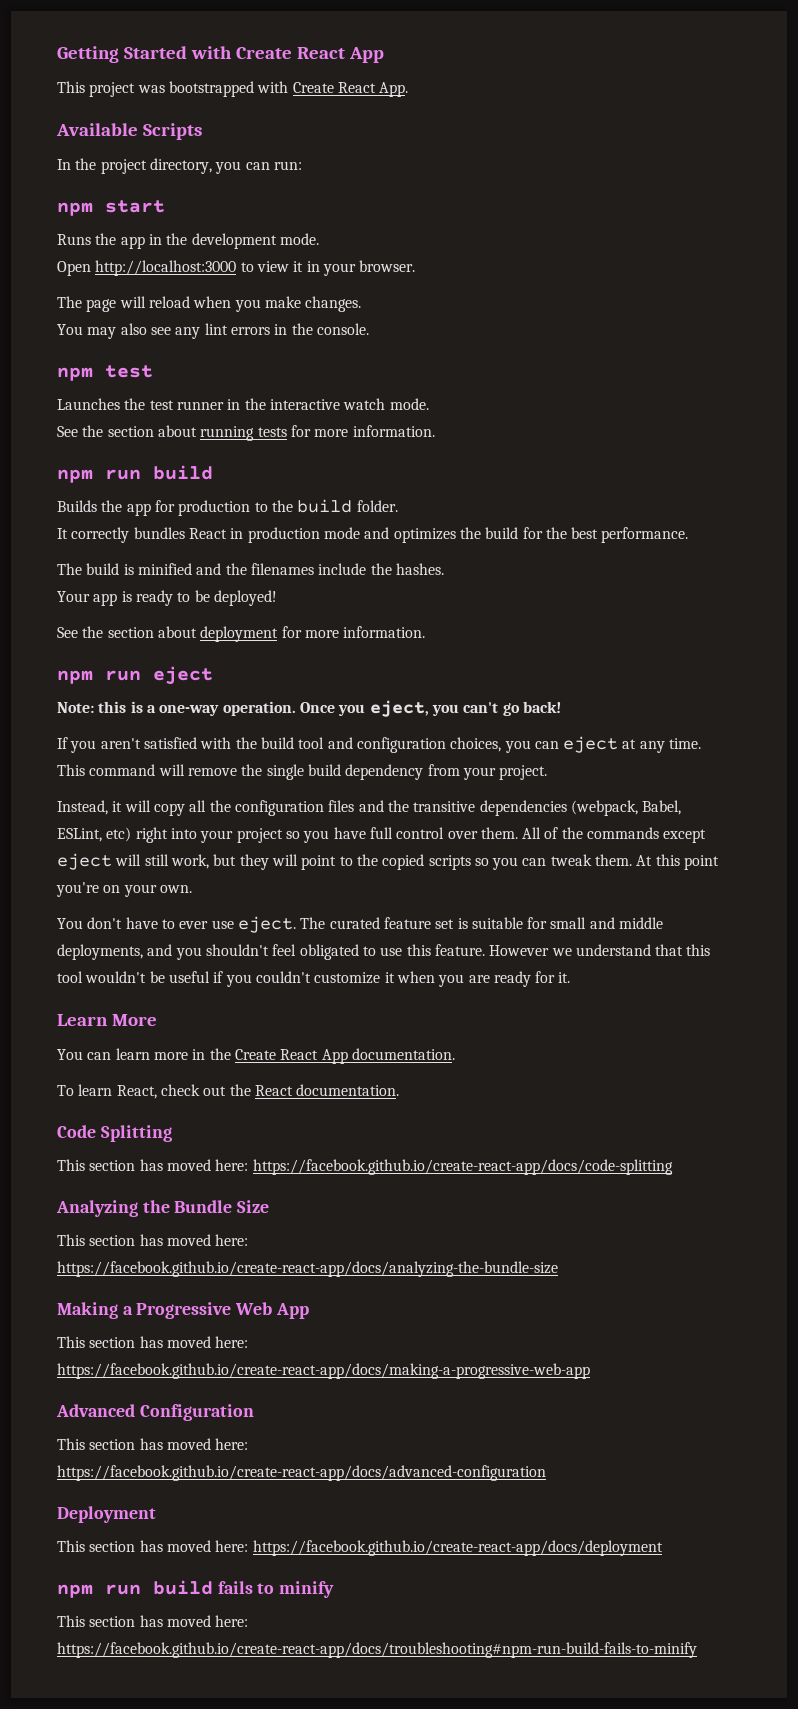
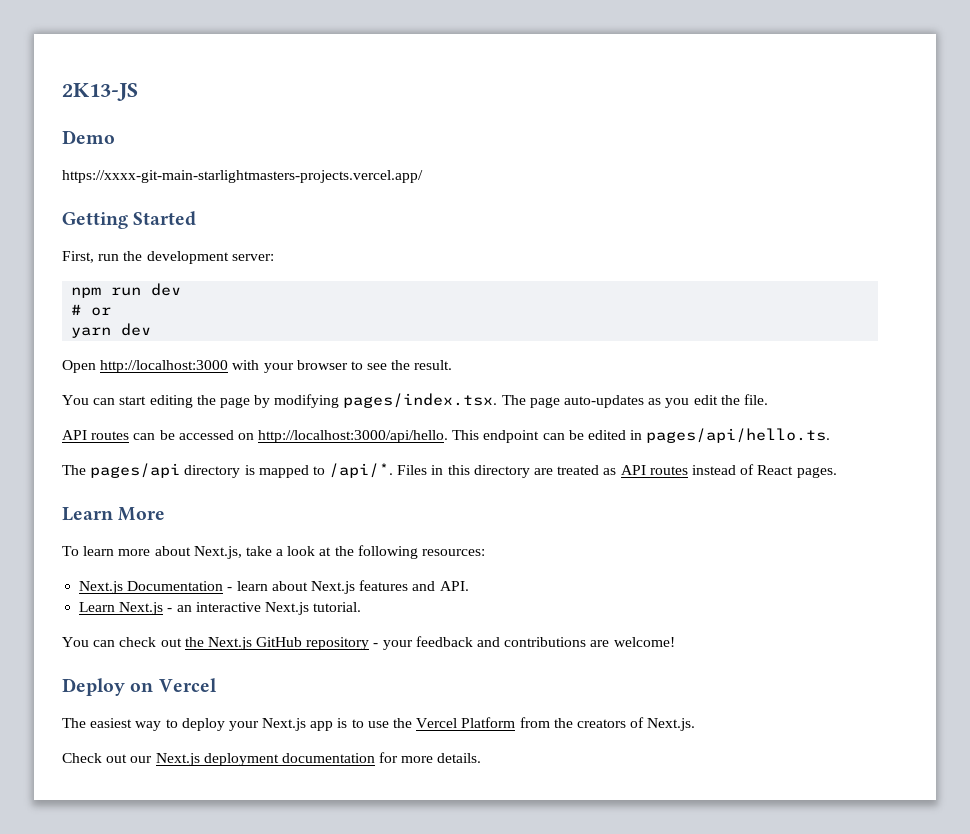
(57, 54) none -> [62,83,138,101] [62,130,115,144] [62,170,423,183] 2K13-JS // Demo // https://xxxx-git-main-starlightmasters-projects.vercel.app/ //
[190,46,384,63] [57,81,409,97] [56,123,202,140] [57,158,302,174] [57,200,165,216] [57,233,319,249] [57,260,416,276] [57,296,362,312] [57,323,369,339] [57,365,153,381] [57,398,429,410] [57,425,435,441] [57,465,213,483] [57,499,398,516] [57,527,689,543] [57,563,444,575] [57,590,277,606] [57,626,426,642] [57,666,213,685] [57,700,561,717] [57,736,702,753] [57,764,548,780] [57,800,682,816] [57,827,707,843] [57,853,720,870] [56,882,192,897] [57,916,664,933] [57,944,711,960] [57,971,571,987] [57,1014,157,1026] [57,1048,455,1064] [57,1084,400,1099] [57,1125,172,1142] [57,1159,673,1175] [56,1200,270,1217] [57,1234,249,1246] [57,1261,558,1277] [57,1302,309,1319] [57,1336,249,1348] [57,1363,590,1379] [56,1404,254,1421] [57,1438,249,1450] [57,1465,546,1481] [57,1506,156,1523] [57,1540,663,1556] [57,1580,335,1598] [57,1615,249,1627] [57,1642,697,1658] with Create React App // This project was bootstrapped with Create React App. // Available Scripts // In the project directory, you can run: // npm start // Runs the app in the development mode. // Open http://localhost:3000 to view it in your browser. // The page will reload when you make changes. // You may also see any lint errors in the console. // npm test // Launches the test runner in the interactive watch mode. // See the section about running tests for more information. // npm run build // Builds the app for production to the build folder. // It correctly bundles React in production mode and optimizes the build for the best performance. // The build is minified and the filenames include the hashes. // Your app is ready to be deployed! // See the section about deployment for more information. // npm run eject // Note: this is a one-way operation. Once you eject, you can't go back! // If you aren't satisfied with the build tool and configuration choices, you can eject at any time. This command will remove the single build dependency from your project. // Instead, it will copy all the configuration files and the transitive dependencies (webpack, Babel, ESLint, etc) right into your project so you have full control over them. All of the commands except eject will still work, but they will point to the copied scripts so you can tweak them. At this point you're on your own. // You don't have to ever use eject. The curated feature set is suitable for small and middle deployments, and you shouldn't feel obligated to use this feature. However we understand that this tool wouldn't be useful if you couldn't customize it when you are ready for it. // Learn More // You can learn more in the Create React App documentation. // To learn React, check out the React documentation. // Code Splitting // This section has moved here: https://facebook.github.io/create-react-app/docs/code-splitting // Analyzing the Bundle Size // This section has moved here: https://facebook.github.io/create-react-app/docs/analyzing-the-bundle-size // Making a Progressive Web App // This section has moved here: https://facebook.github.io/create-react-app/docs/making-a-progressive-web-app // Advanced Configuration // This section has moved here: https://facebook.github.io/create-react-app/docs/advanced-configuration // Deployment // This section has moved here: https://facebook.github.io/create-react-app/docs/deployment // npm run build fails to minify // This section has moved here: https://facebook.github.io/create-react-app/docs/troubleshooting#npm-run-build-fails-to-minify -> [62,251,274,264] [71,283,182,298] [71,304,112,316] [71,323,152,338] [62,360,453,373] [62,393,768,408] [62,428,831,443] [62,463,837,478] [62,507,166,521] [62,545,486,559] [79,580,469,594] [79,602,362,615] [62,636,675,650] [62,678,217,696] [62,717,696,731] [62,752,482,766] // First, run the development server: // npm run dev // # or // yarn dev // Open http://localhost:3000 with your browser to see the result. // You can start editing the page by modifying pages/index.tsx. The page auto-updates as you edit the file. // API routes can be accessed on http://localhost:3000/api/hello. This endpoint can be edited in pages/api/hello.ts. // The pages/api directory is mapped to /api/*. Files in this directory are treated as API routes instead of React pages. // Learn More // To learn more about Next.js, take a look at the following resources: // Next.js Documentation - learn about Next.js features and API. // Learn Next.js - an interactive Next.js tutorial. // You can check out the Next.js GitHub repository - your feedback and contributions are welcome! // Deploy on Vercel // The easiest way to deploy your Next.js app is to use the Vercel Platform from the creators of Next.js. // Check out our Next.js deployment documentation for more details.

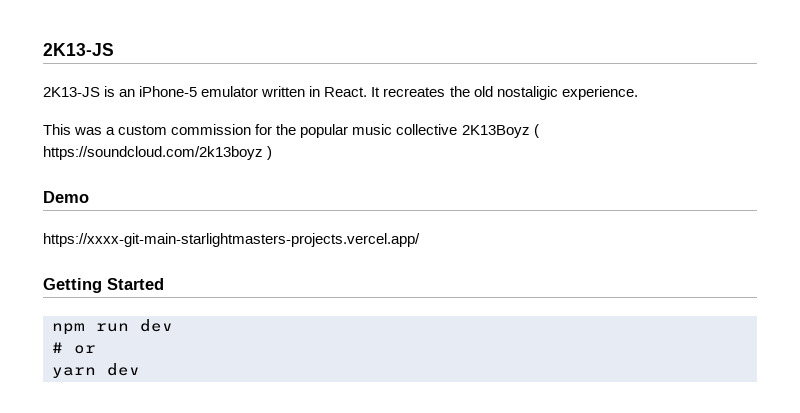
[62,83,138,101] 2K13-JS -> [43,43,114,56] [43,86,638,100] [43,124,539,138] [43,146,273,160] 2K13-JS // 2K13-JS is an iPhone-5 emulator written in React. It recreates the old nostaligic experience. // This was a custom commission for the popular music collective 2K13Boyz ( https://soundcloud.com/2k13boyz )
[62,251,274,264] // First, run the development server: -> (164, 284) none
[62,360,453,373] [62,393,768,408] [62,428,831,443] [62,463,837,478] [62,507,166,521] [62,545,486,559] [79,580,469,594] [79,602,362,615] [62,636,675,650] [62,678,217,696] [62,717,696,731] [62,752,482,766] // Open http://localhost:3000 with your browser to see the result. // You can start editing the page by modifying pages/index.tsx. The page auto-updates as you edit the file. // API routes can be accessed on http://localhost:3000/api/hello. This endpoint can be edited in pages/api/hello.ts. // The pages/api directory is mapped to /api/*. Files in this directory are treated as API routes instead of React pages. // Learn More // To learn more about Next.js, take a look at the following resources: // Next.js Documentation - learn about Next.js features and API. // Learn Next.js - an interactive Next.js tutorial. // You can check out the Next.js GitHub repository - your feedback and contributions are welcome! // Deploy on Vercel // The easiest way to deploy your Next.js app is to use the Vercel Platform from the creators of Next.js. // Check out our Next.js deployment documentation for more details. -> (140, 369) none

